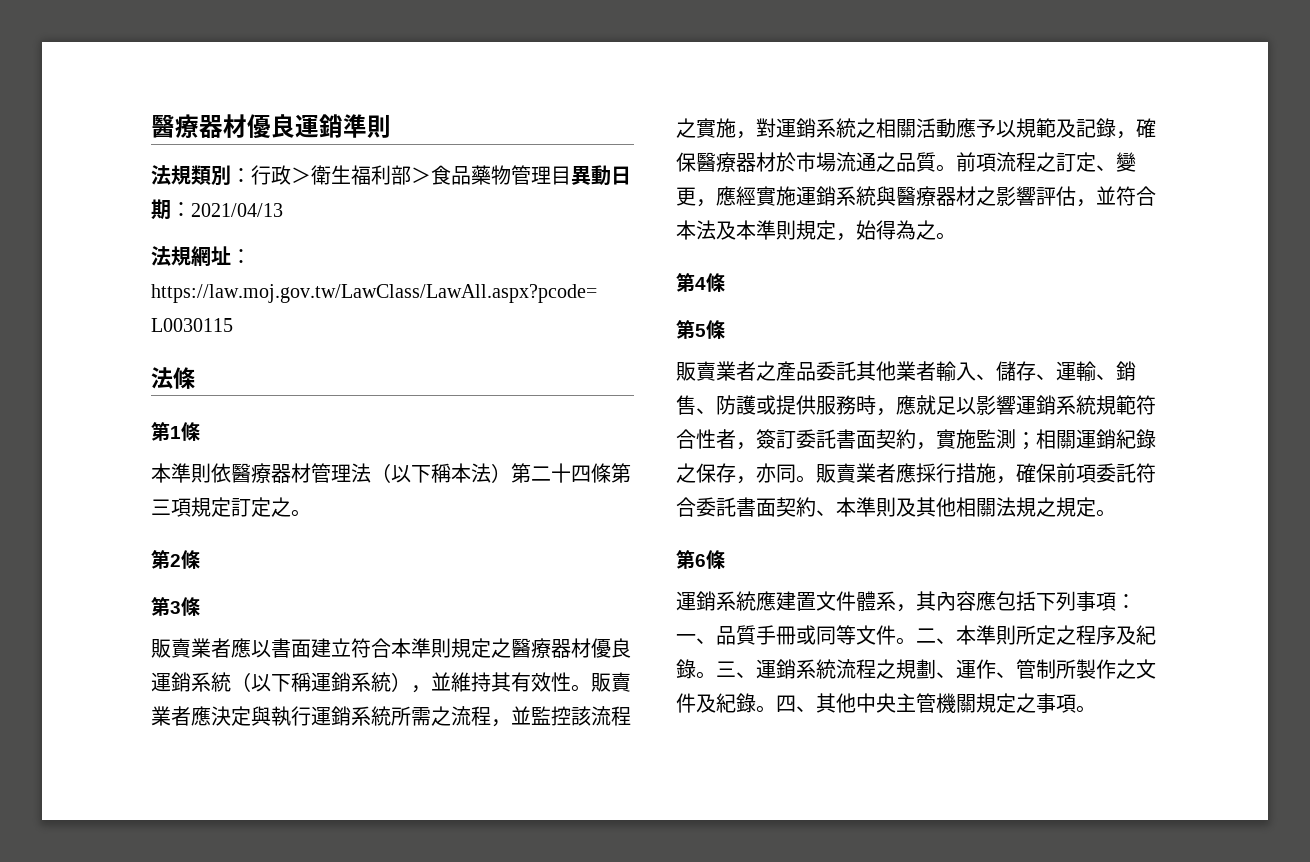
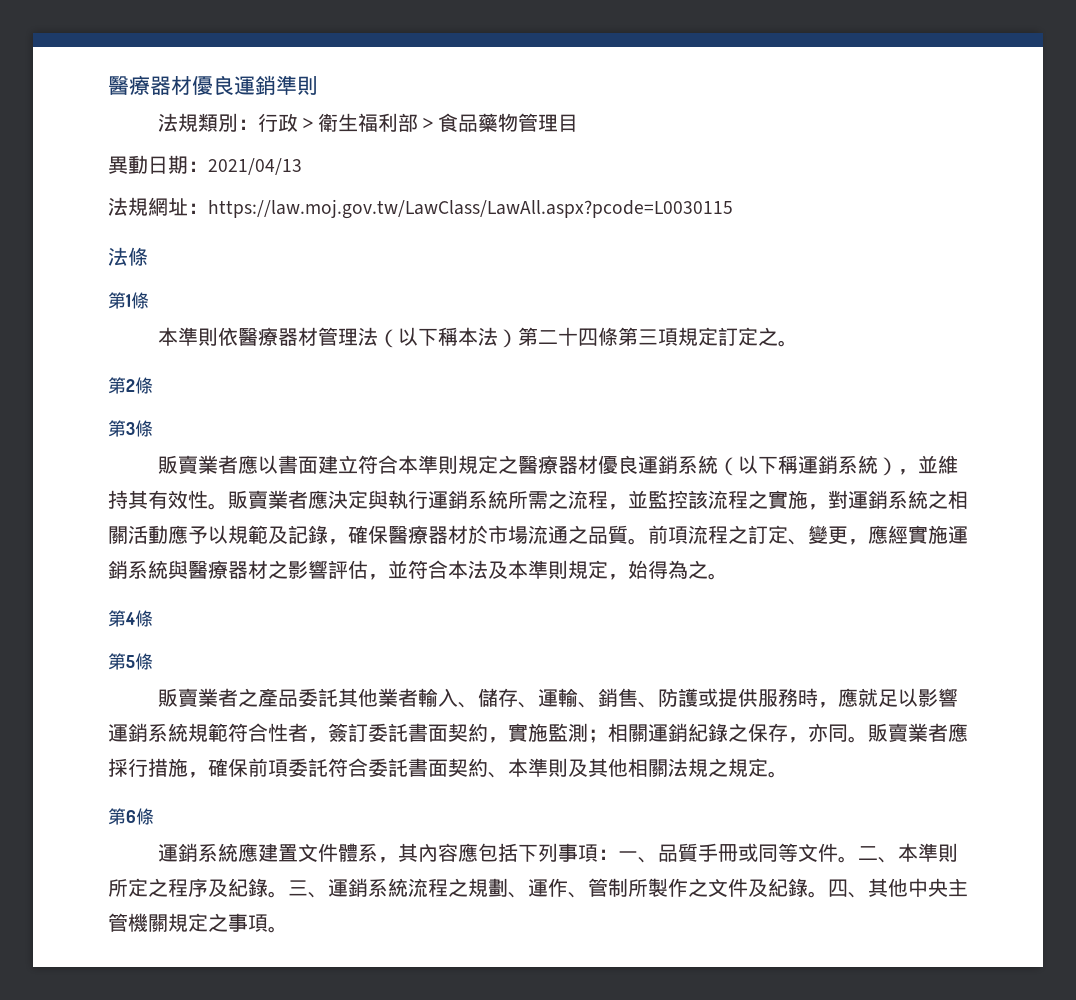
(571, 175) none -> (578, 123) //

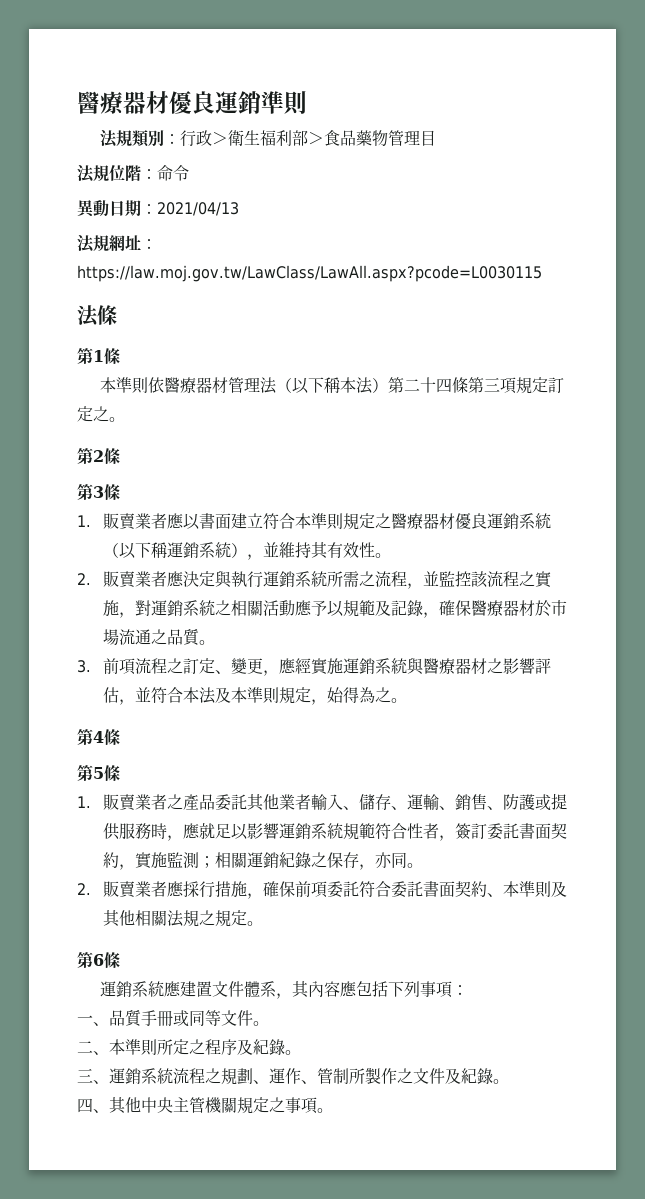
(578, 123) none -> [77,165,189,183] // 法規位階：命令
(153, 428) none -> [77,515,91,527] 1.
(228, 506) none -> [77,573,91,585] // 2.
(648, 541) none -> [77,660,91,673] // 3.
(153, 661) none -> [77,796,91,808] 1.
(868, 739) none -> [77,883,91,895] // 2.
(618, 854) none -> (469, 990) //
(858, 859) none -> (269, 1023) //
(288, 894) none -> (301, 1052) //
(828, 894) none -> (509, 1081) //

